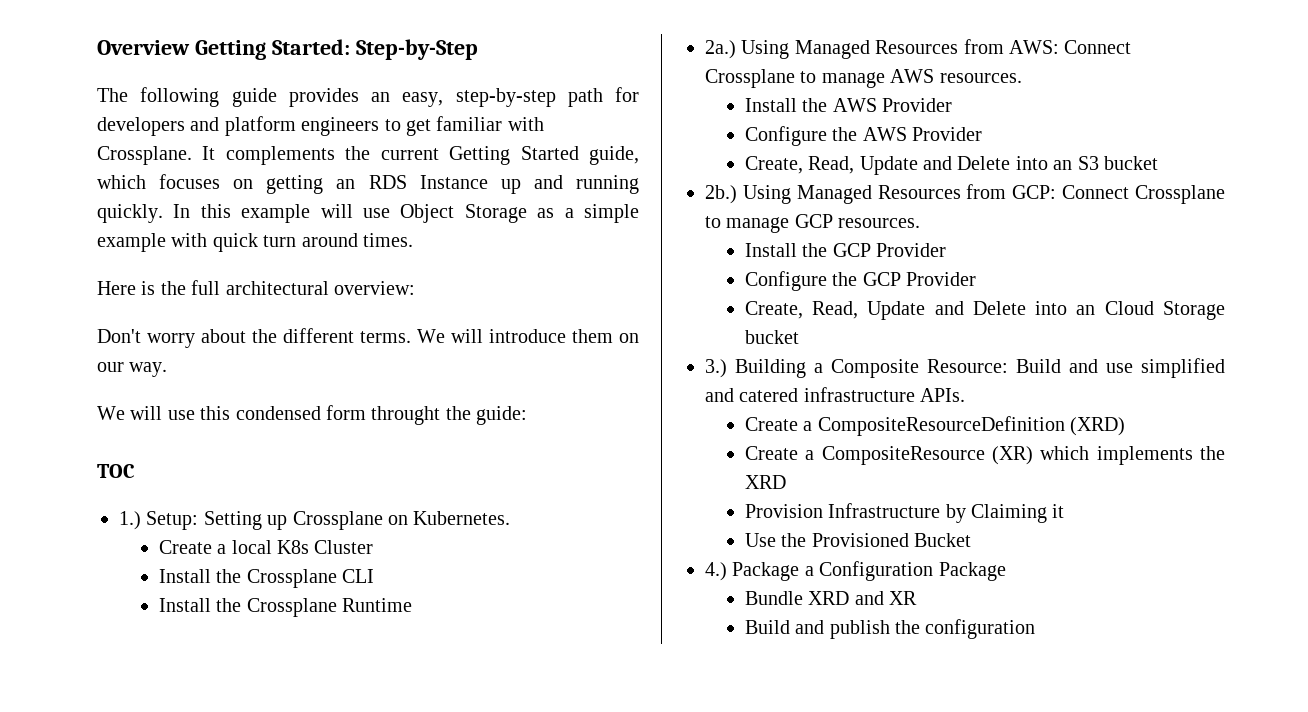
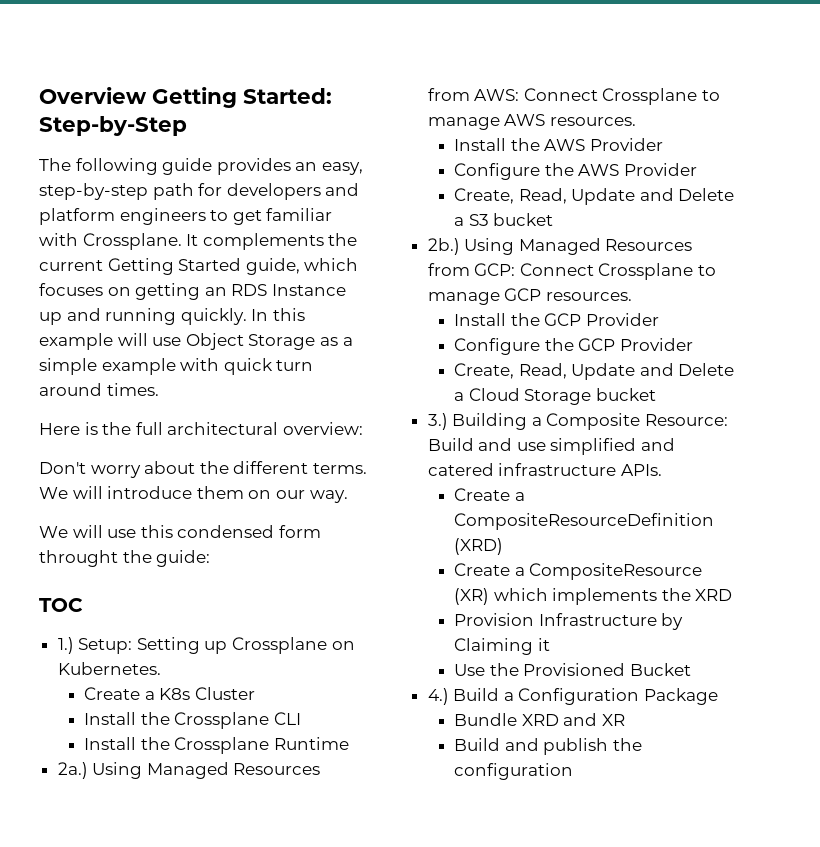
[231,540,272,554] local -> (155, 695) none
[1015,156,1073,170] into an -> [453,217,464,226] a
[1035,301,1096,315] into an -> [453,392,464,401] a
[732,562,800,581] Package -> [453,688,500,701] Build

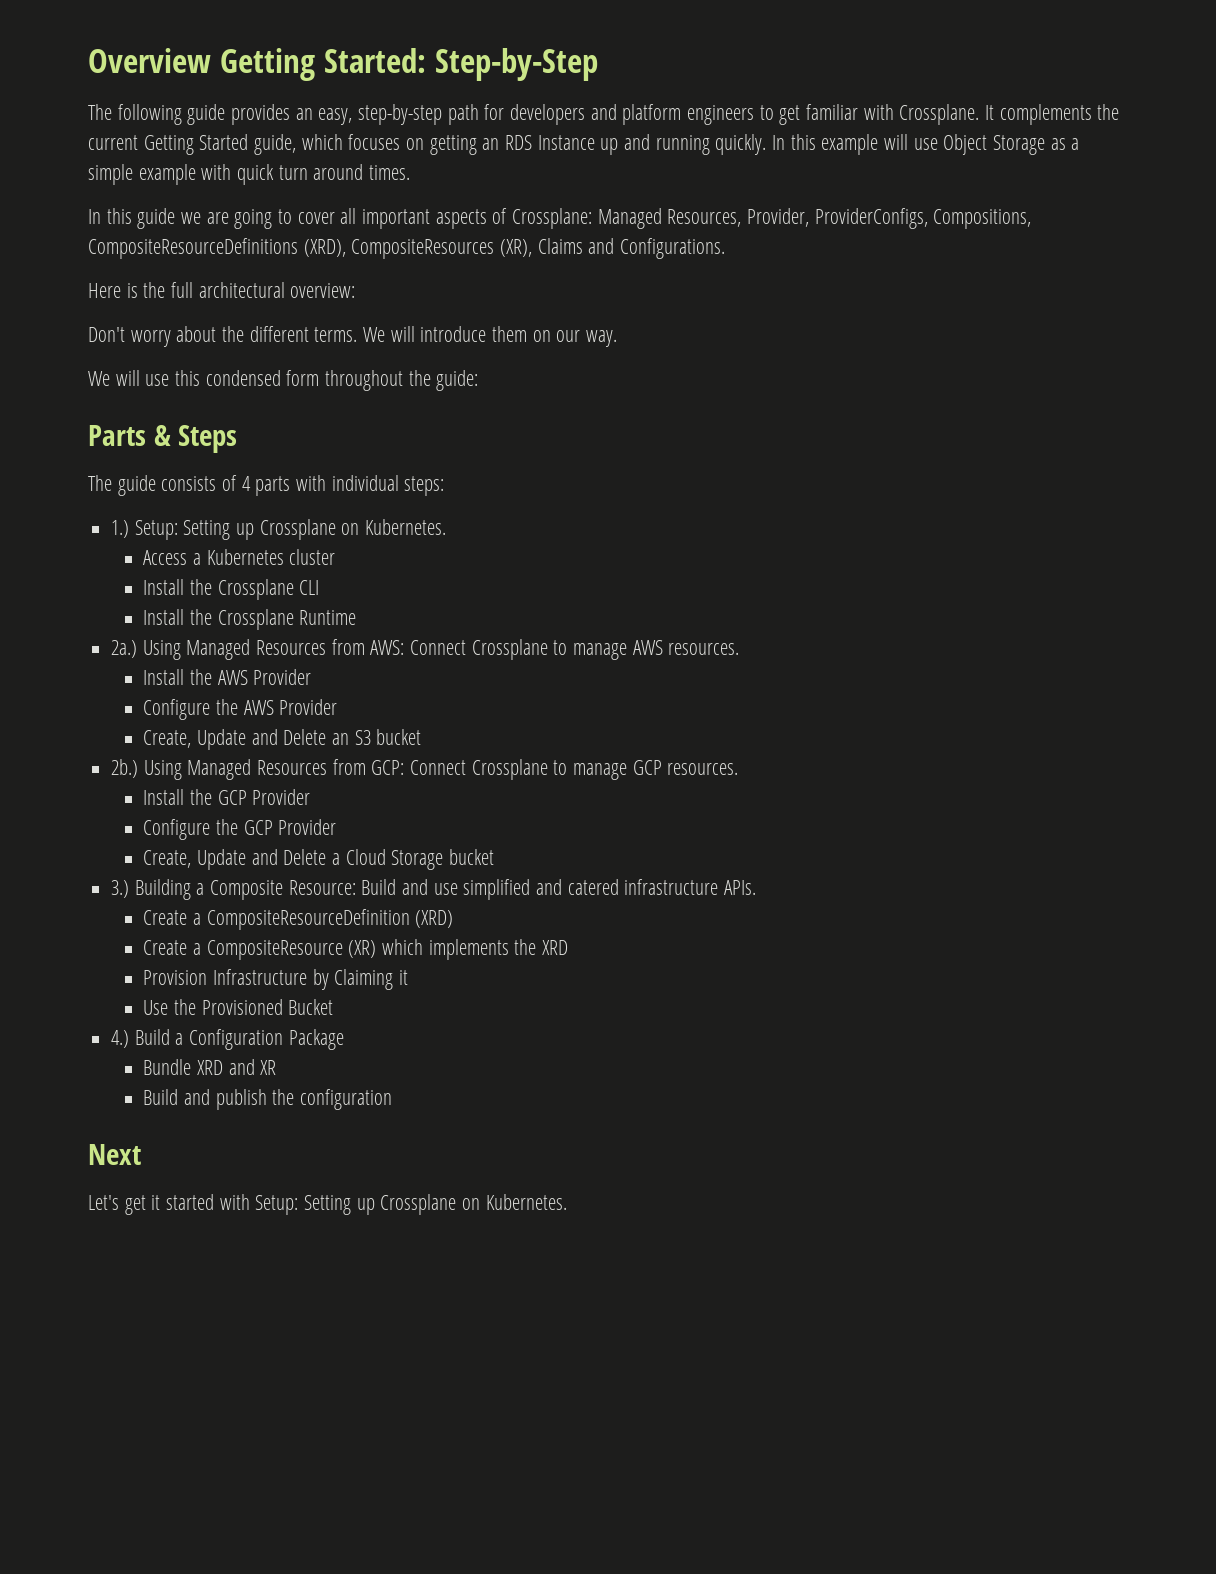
(159, 389) none -> [88,208,1032,229] [88,238,726,259] // In this guide we are going to cover all important aspects of Crossplane: Managed Resources, Provider, ProviderConfigs, Compositions, CompositeResourceDefinitions (XRD), CompositeResources (XR), Claims and Configurations.
[39,550,118,567] throught -> [325,370,404,391] throughout
[39,598,83,612] TOC -> [88,425,238,453] [88,475,445,496] Parts & Steps // The guide consists of 4 parts with individual steps:
[83,687,255,700] Create a K8s Cluster -> [143,549,336,565] Access a Kubernetes cluster
[518,188,735,205] [453,217,464,226] Read, Update and Delete a -> [197,729,350,750] Update and Delete an
[518,363,567,379] Read, -> (192, 859) none
(573, 771) none -> [88,1144,141,1165] [88,1194,567,1215] // Next // Let's get it started with Setup: Setting up Crossplane on Kubernetes.

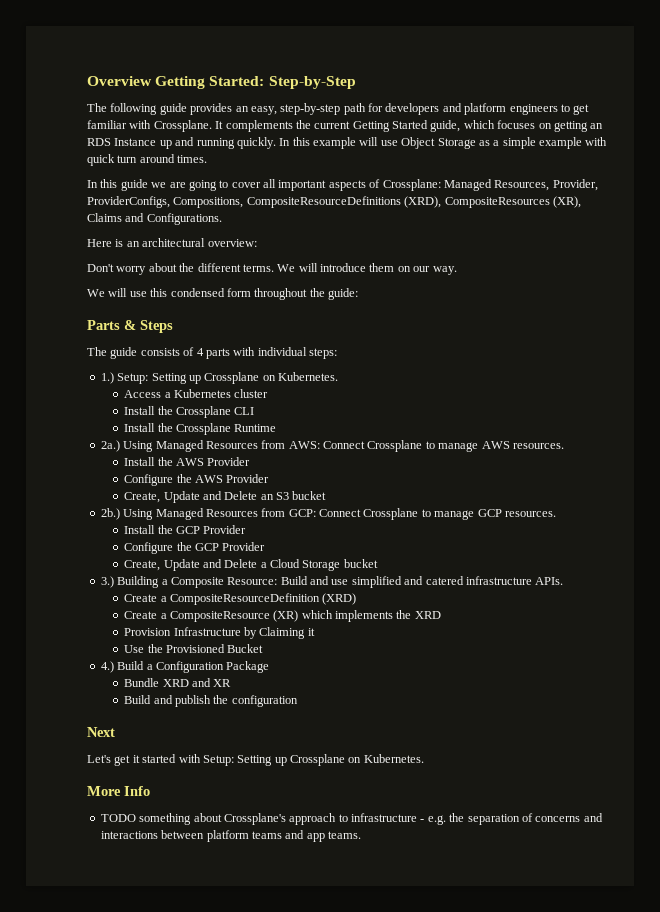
[143,282,194,298] the full -> [126,241,140,247] an
(567, 1202) none -> [87,786,150,796] [100,813,603,825] [100,830,361,842] // More Info // TODO something about Crossplane's approach to infrastructure - e.g. the separation of concerns and interactions between platform teams and app teams.

